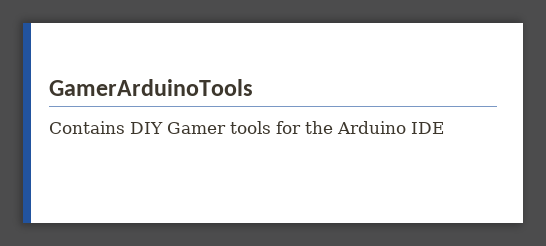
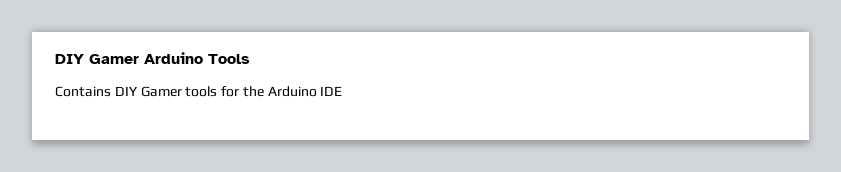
[49,79,253,96] GamerArduinoTools -> [55,52,250,64] DIY Gamer Arduino Tools

